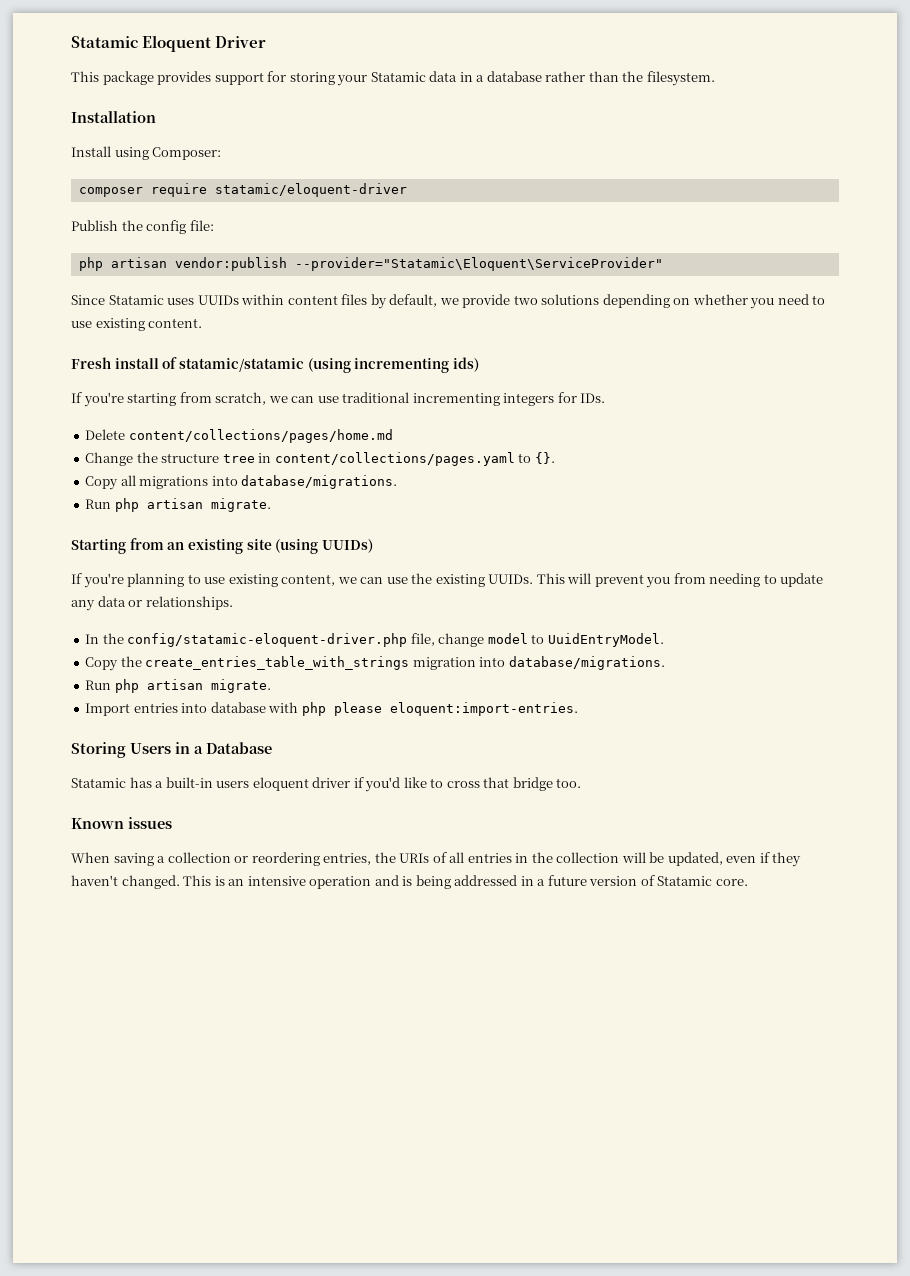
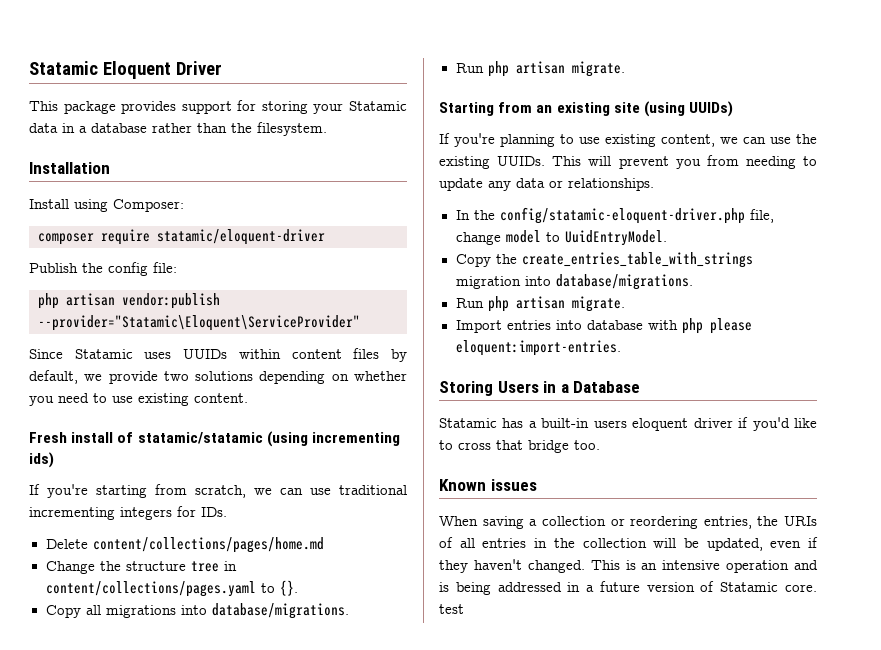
(748, 882) none -> [439,604,464,614] test

